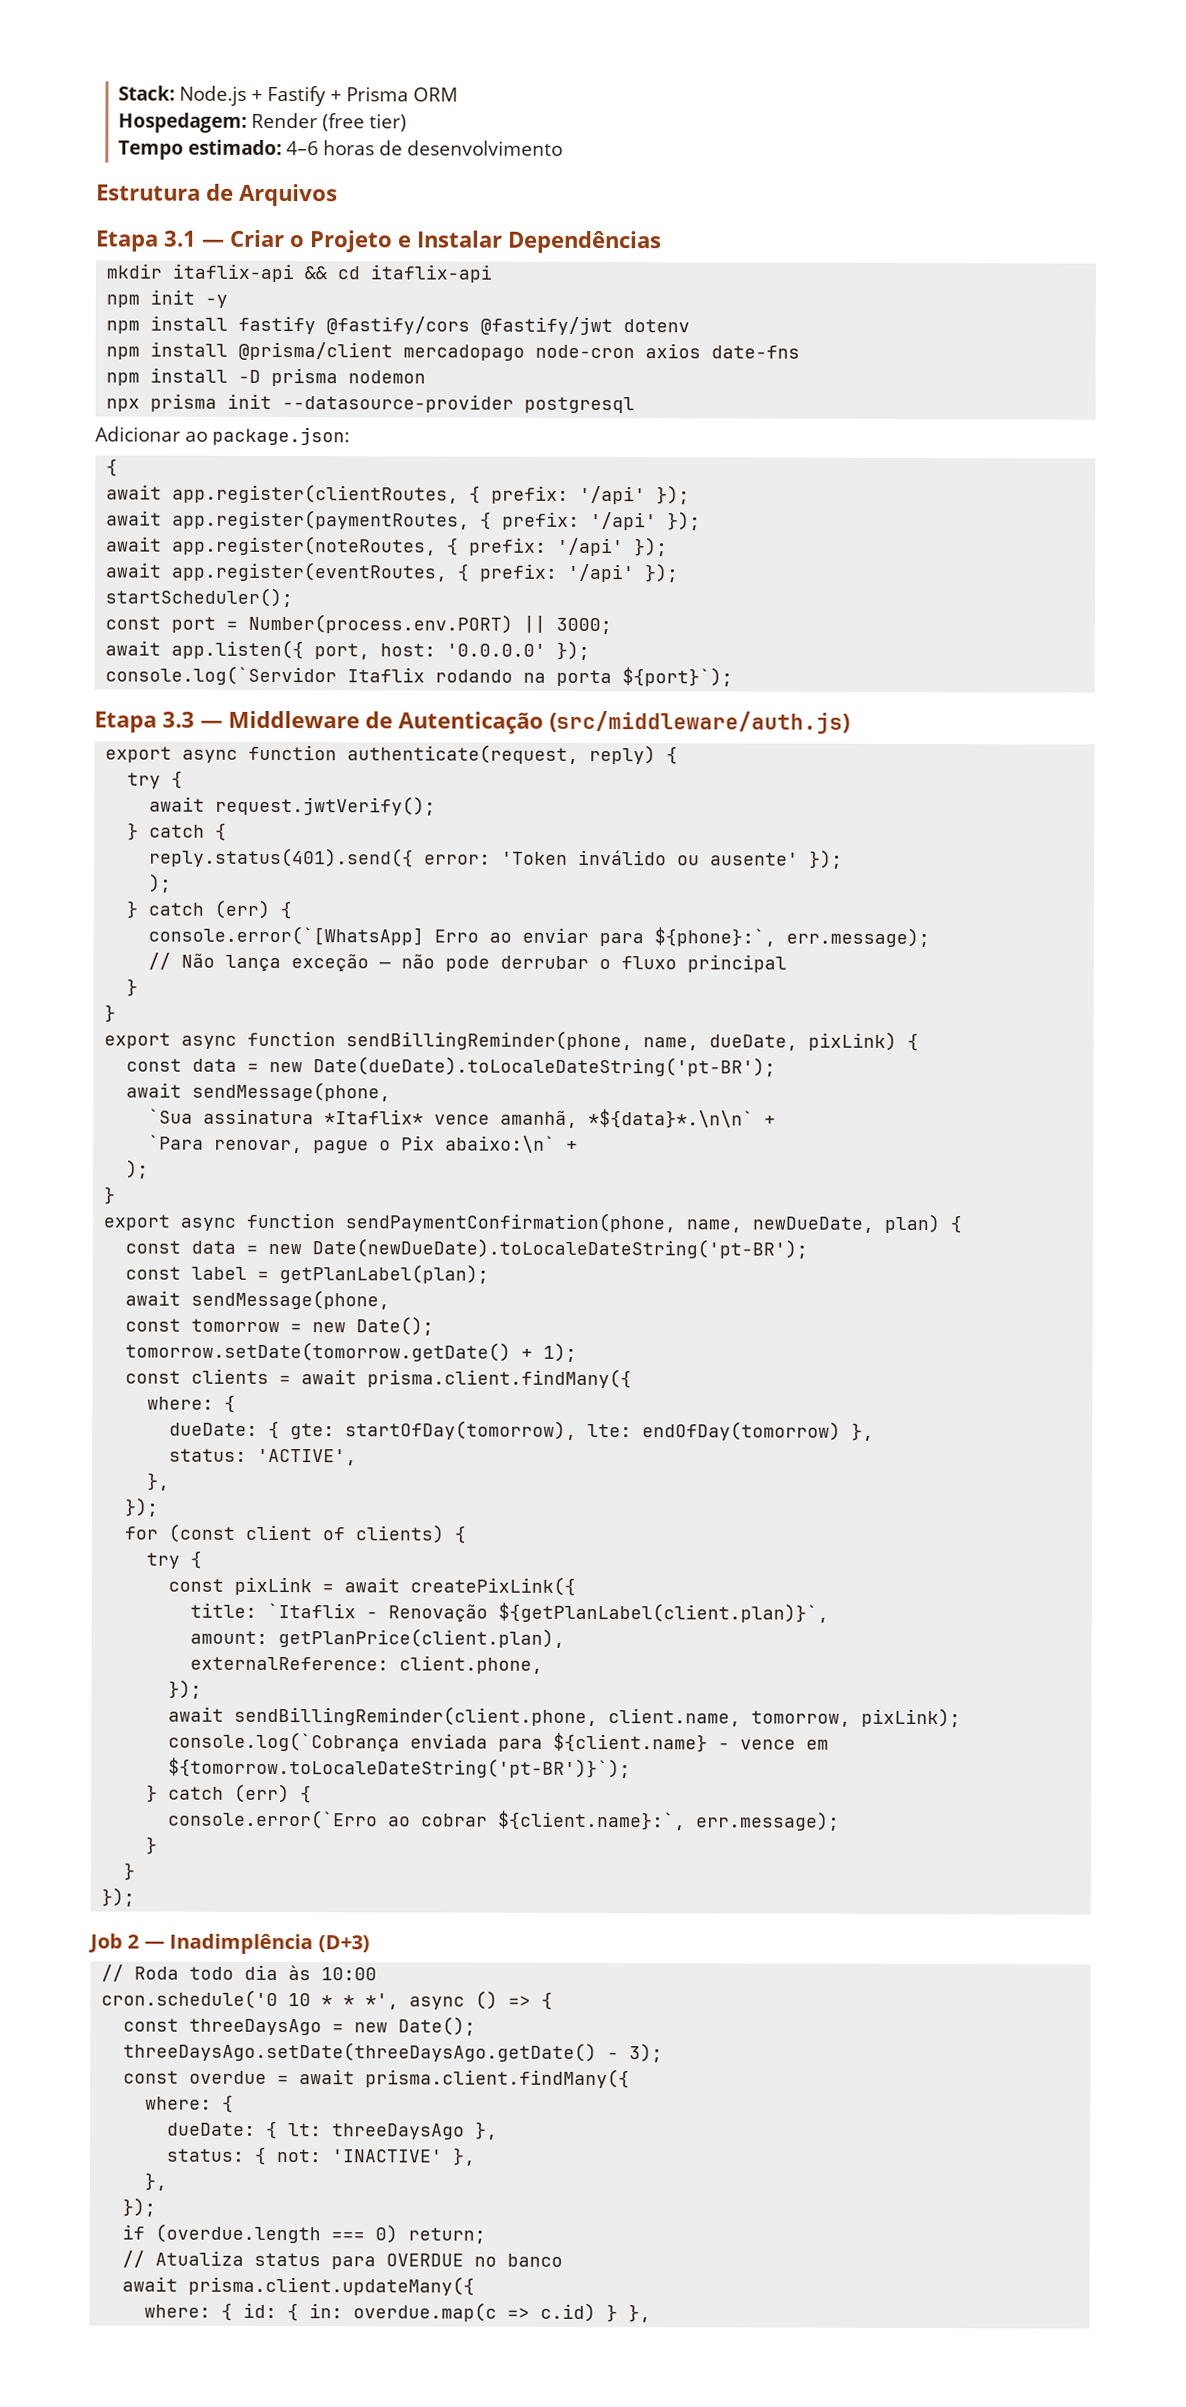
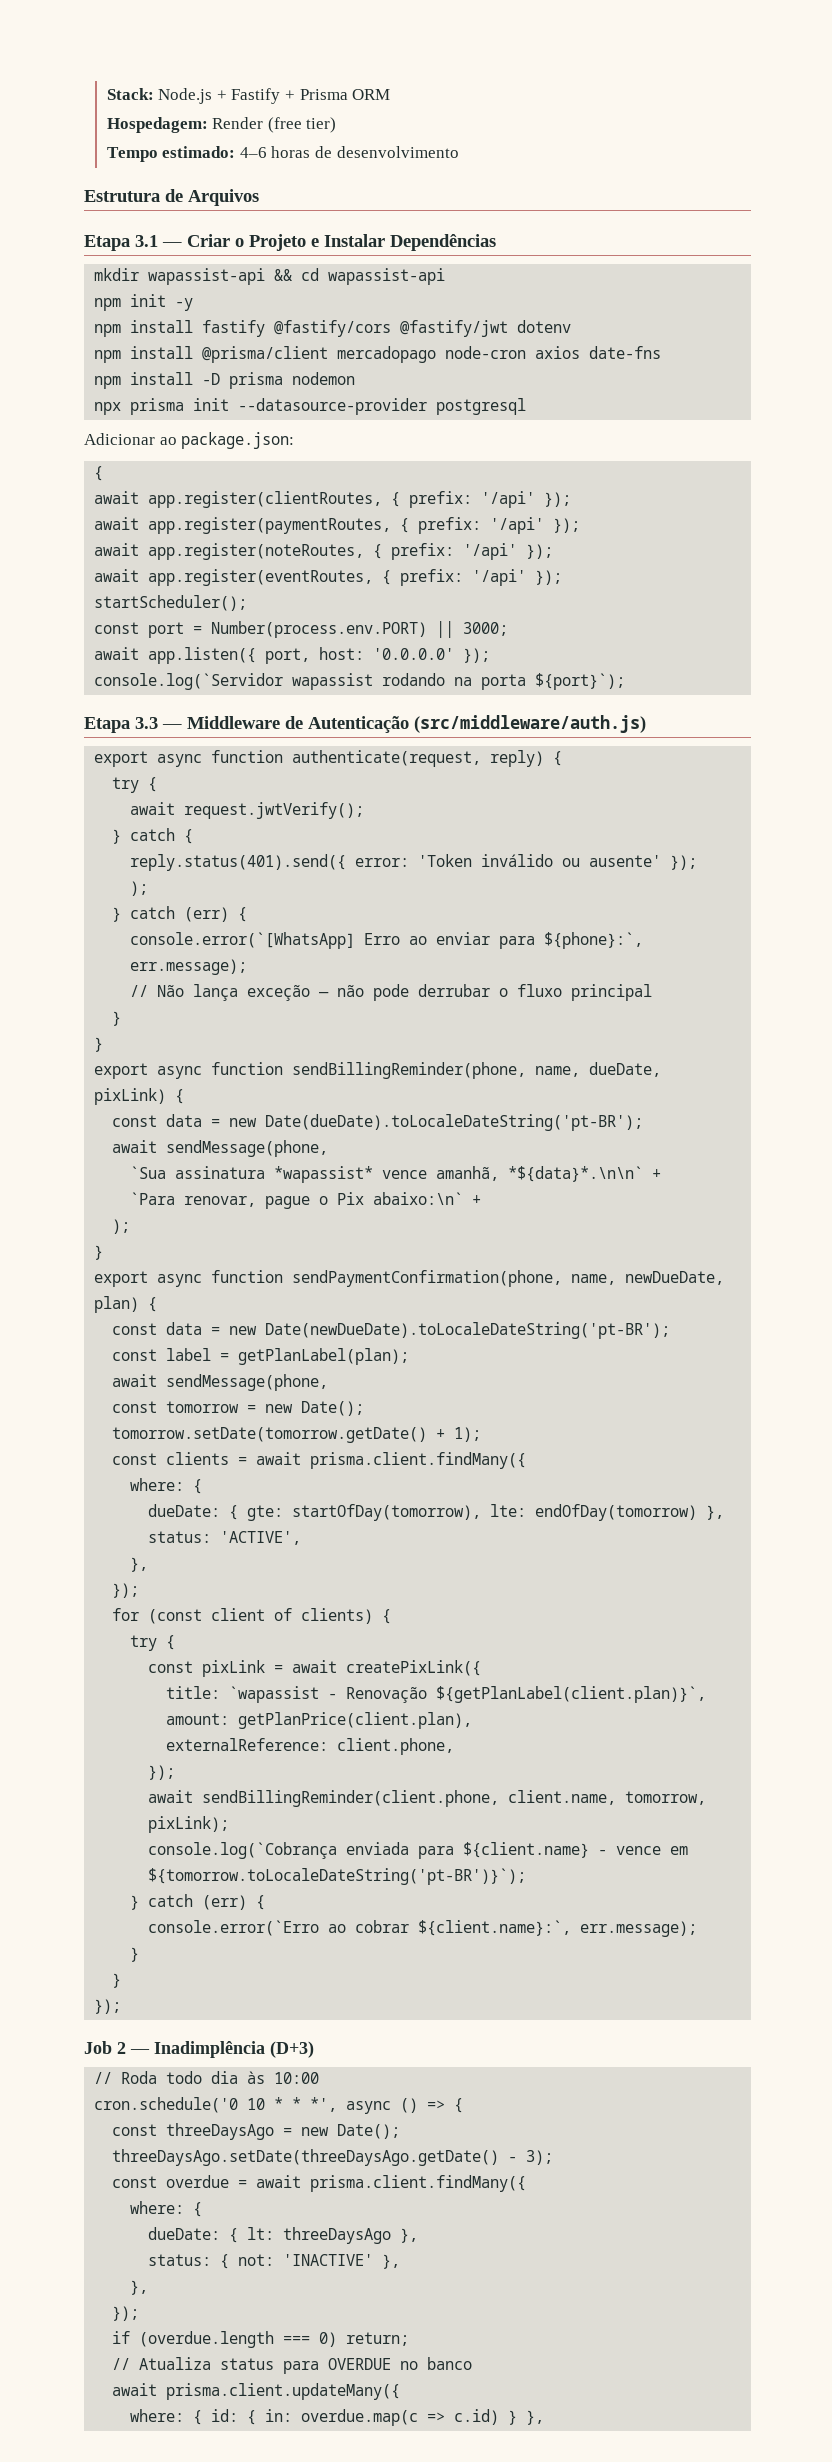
[172,263,295,283] itaflix-api -> [148,268,266,285] wapassist-api
[370,264,493,283] itaflix-api -> [328,268,446,285] wapassist-api
[347,667,426,683] Itaflix -> [292,673,374,690] wapassist
[324,1109,425,1125] *Itaflix* -> [274,1166,374,1183] *wapassist*
[267,1602,357,1619] `Itaflix -> [229,1686,320,1703] `wapassist

